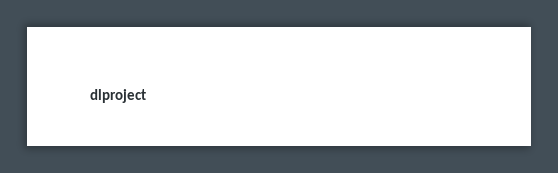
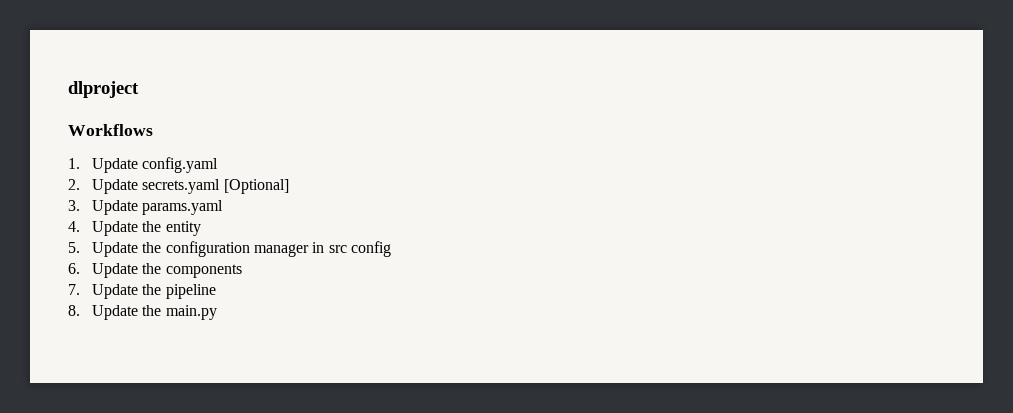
(146, 96) none -> [68,124,153,136] [68,157,219,173] [68,179,289,194] [68,200,224,215] [68,221,201,236] [68,241,391,257] [68,263,242,278] [68,284,216,299] [68,305,217,320] // Workflows // 1. Update config.yaml // 2. Update secrets.yaml [Optional] // 3. Update params.yaml // 4. Update the entity // 5. Update the configuration manager in src config // 6. Update the components // 7. Update the pipeline // 8. Update the main.py

